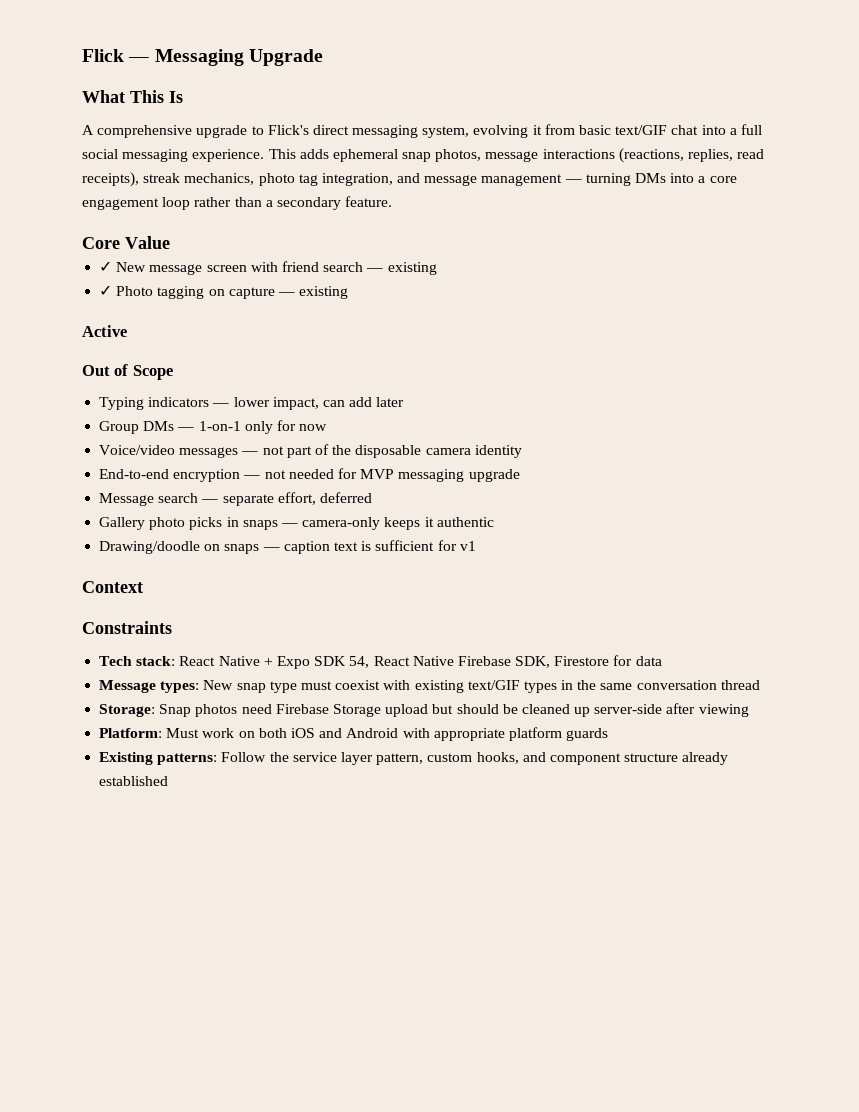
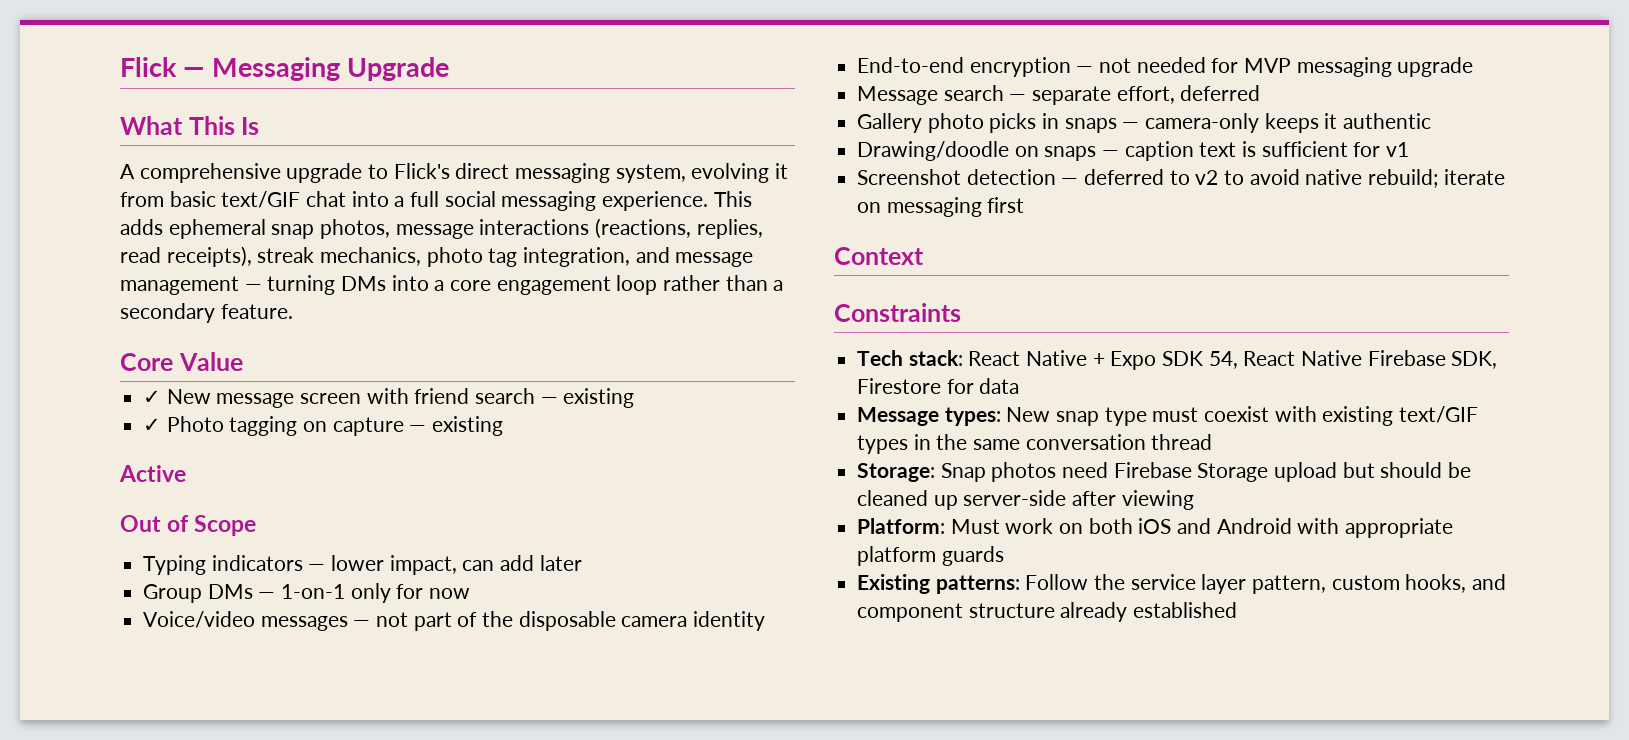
(476, 546) none -> [857,169,1505,188] [857,197,1025,217] // Screenshot detection — deferred to v2 to avoid native rebuild; iterate on messaging first

